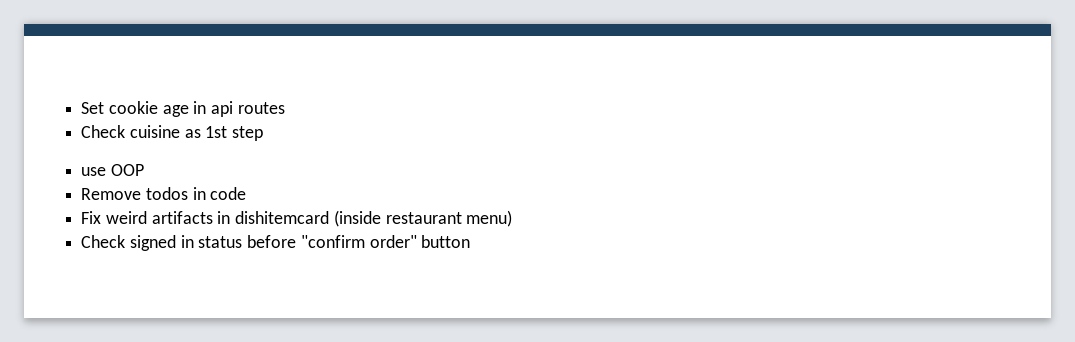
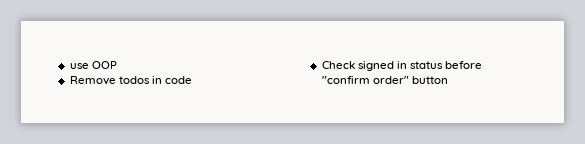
[81,101,285,117] [81,125,264,141] Set cookie age in api routes // Check cuisine as 1st step // -> (69, 66) none
[81,210,513,227] // Fix weird artifacts in dishitemcard (inside restaurant menu) -> (192, 80) none

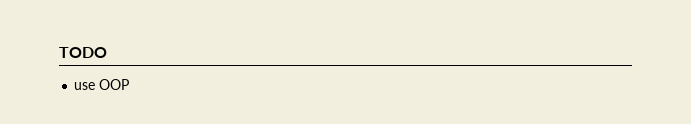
(69, 66) none -> [59,47,107,58] TODO //
[69,76,192,85] [321,61,483,71] [321,76,448,84] // Remove todos in code // Check signed in status before "confirm order" button -> (130, 84) none

